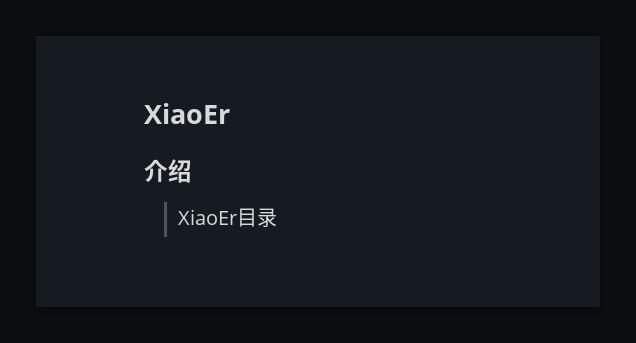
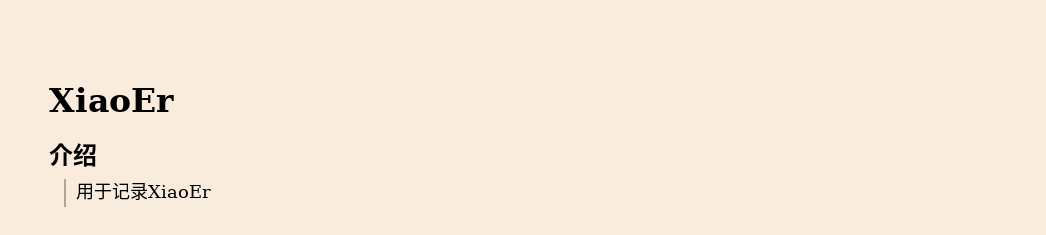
[178,208,278,227] XiaoEr目录 -> [76,182,212,200] 用于记录XiaoEr

